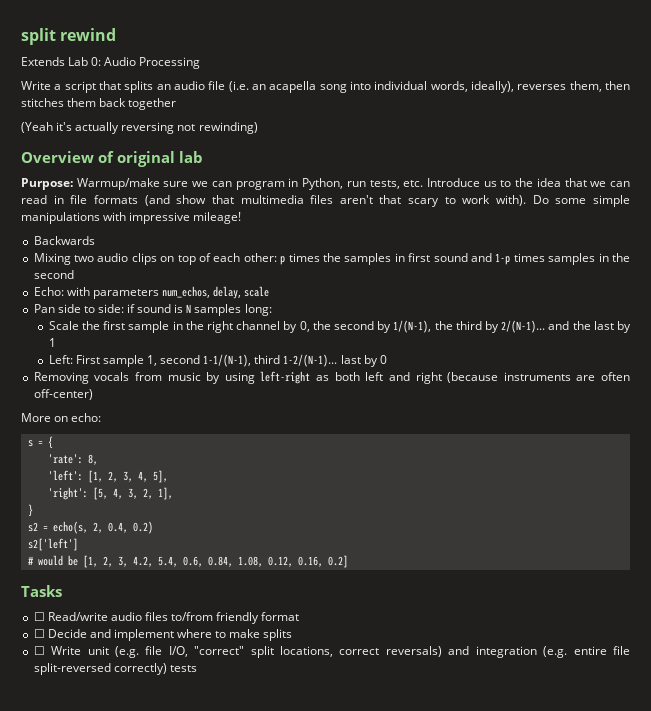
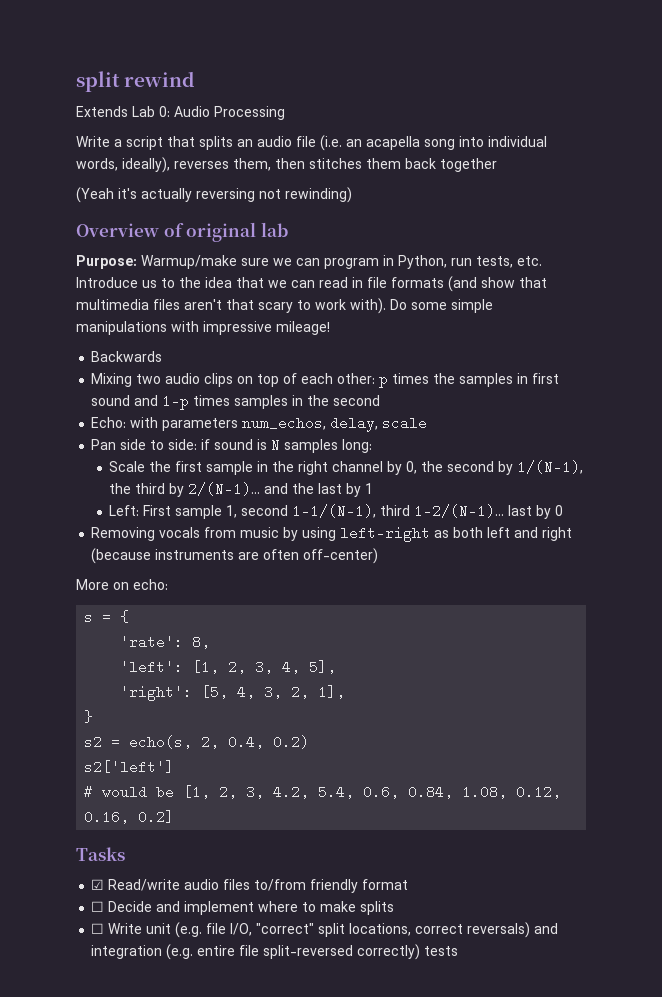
[33,612,45,621] ☐ -> [91,879,105,890] ☑

